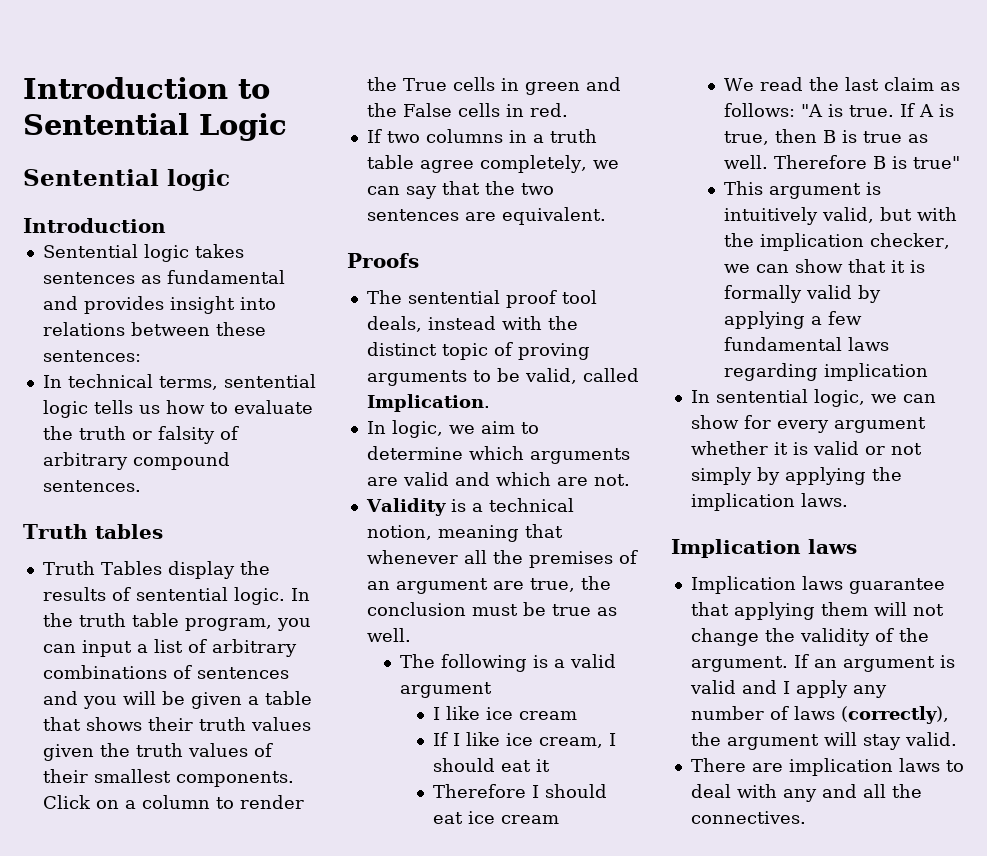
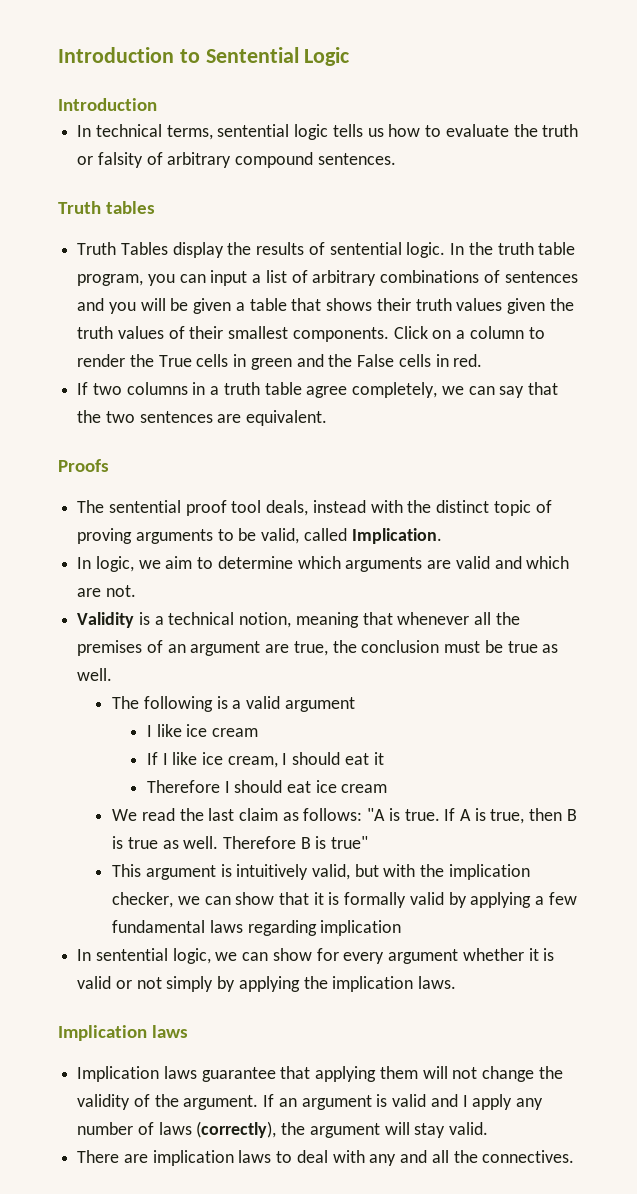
[23,169,230,191] [23,218,166,233] [42,244,244,262] [42,270,285,284] [42,296,276,314] [42,322,266,336] [42,350,141,362] // Sentential logic // Introduction // Sentential logic takes sentences as fundamental and provides insight into relations between these sentences: -> [58,98,157,111] // Introduction

